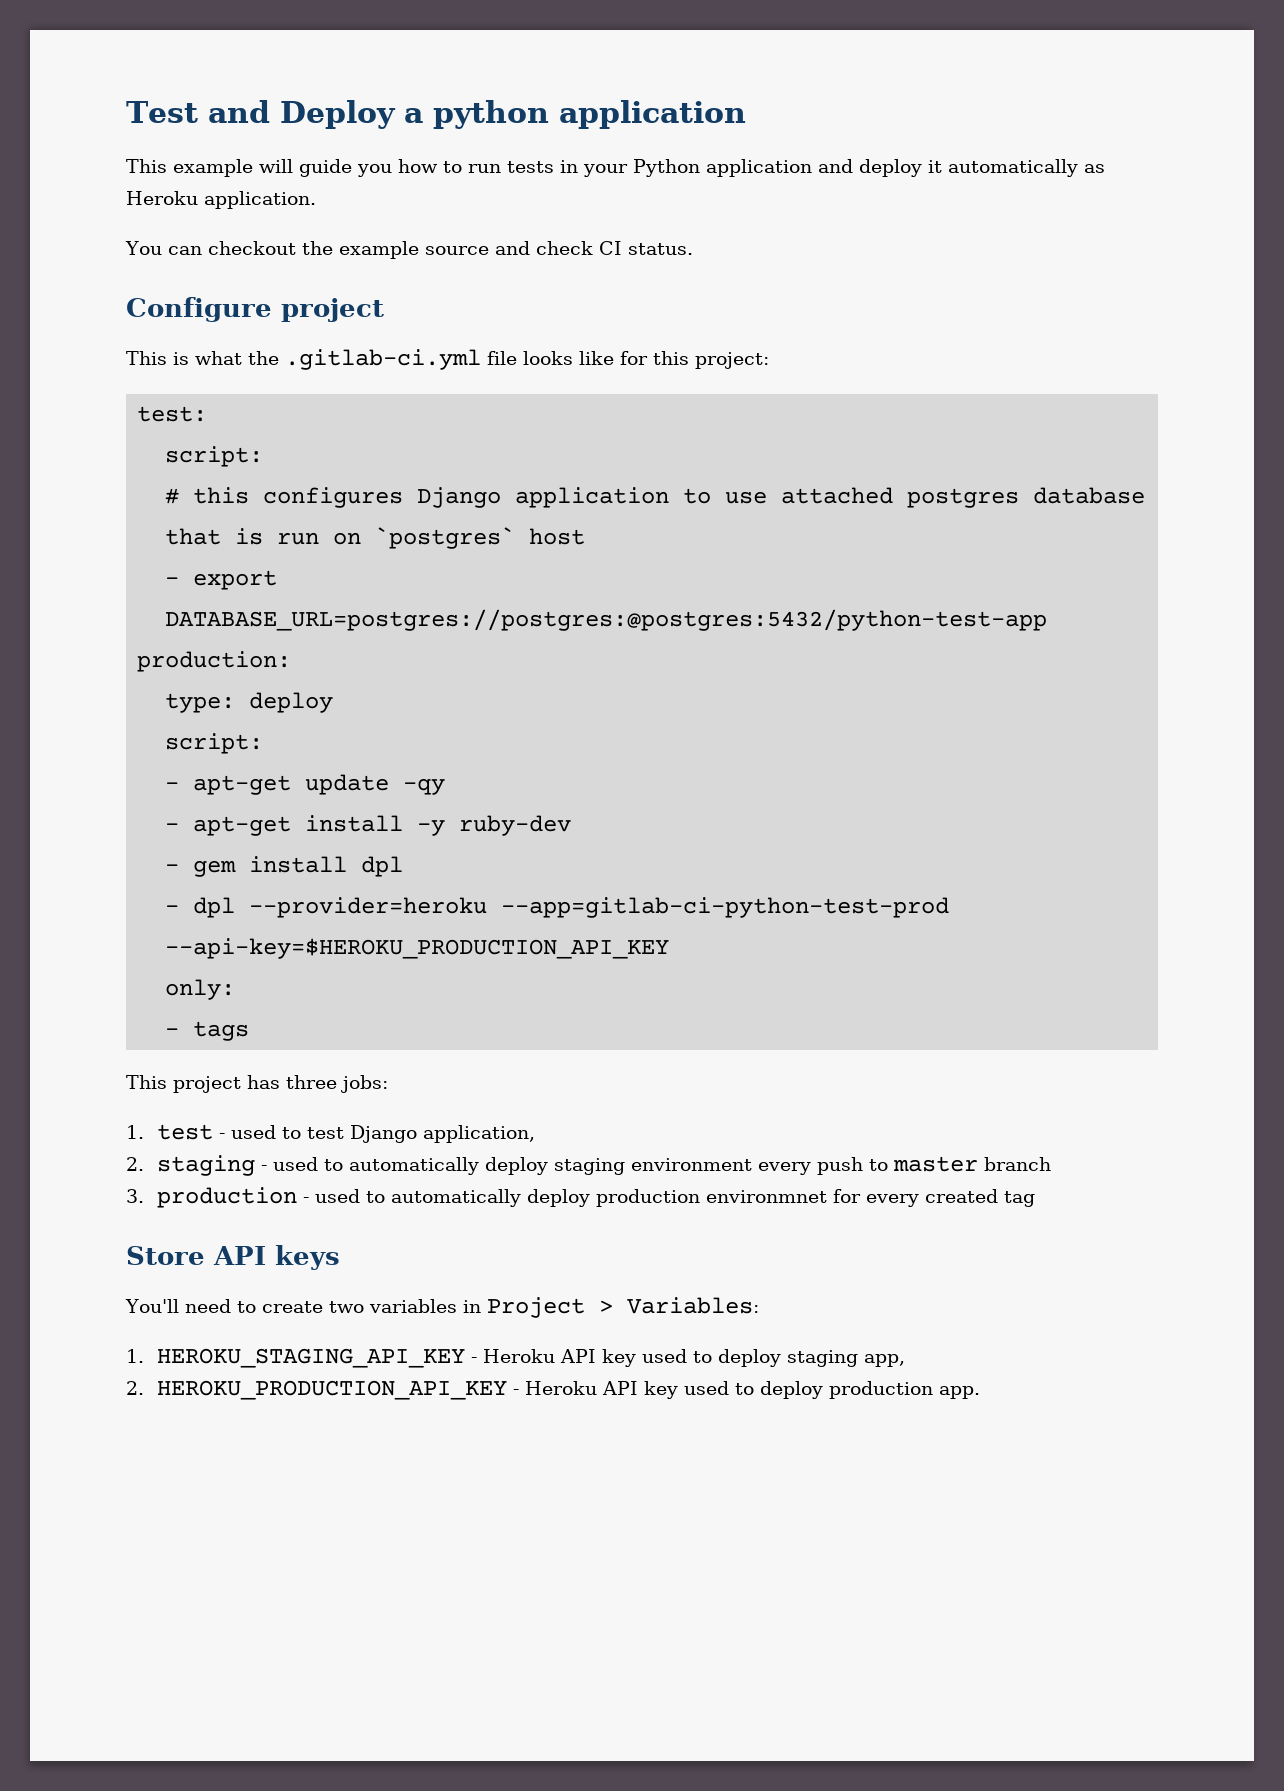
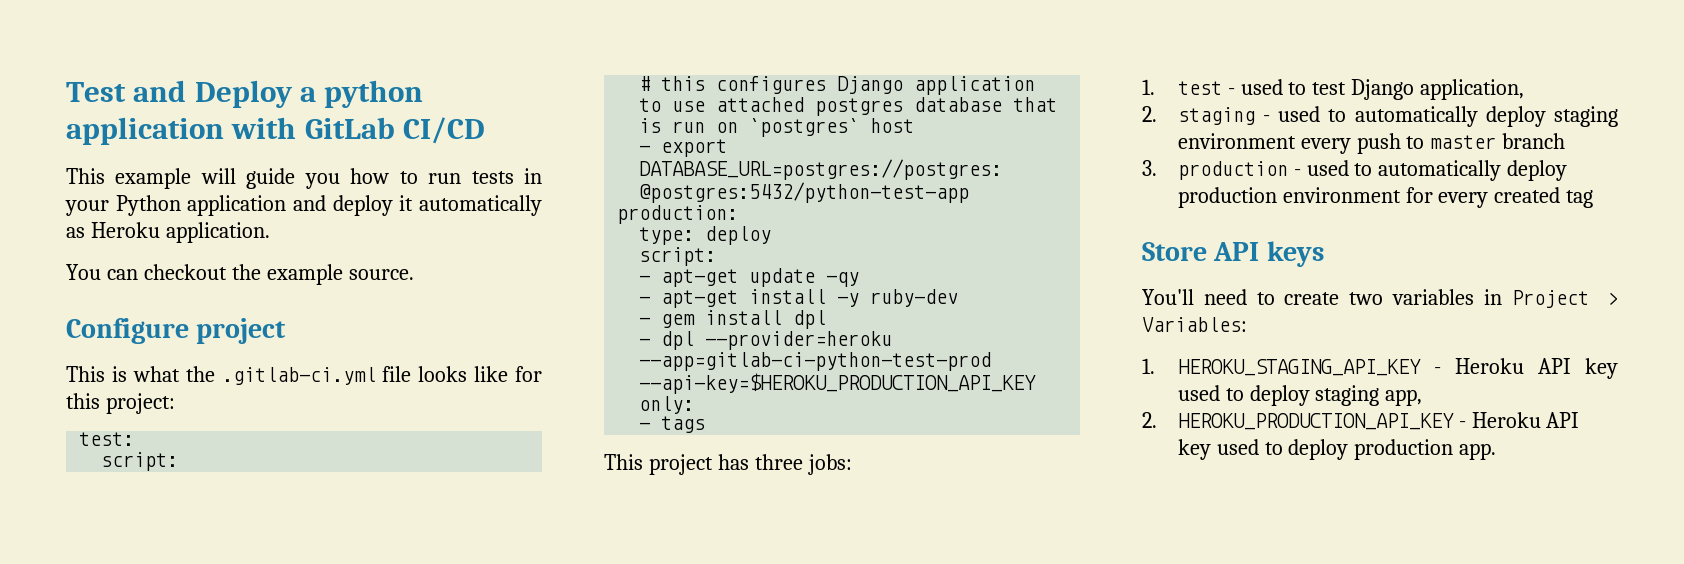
(746, 114) none -> [231,117,486,144] with GitLab CI/CD
[424,241,693,255] source and check CI status. -> [348,269,414,280] source.
[706,1190,828,1203] environmnet -> [1282,187,1401,203] environment

